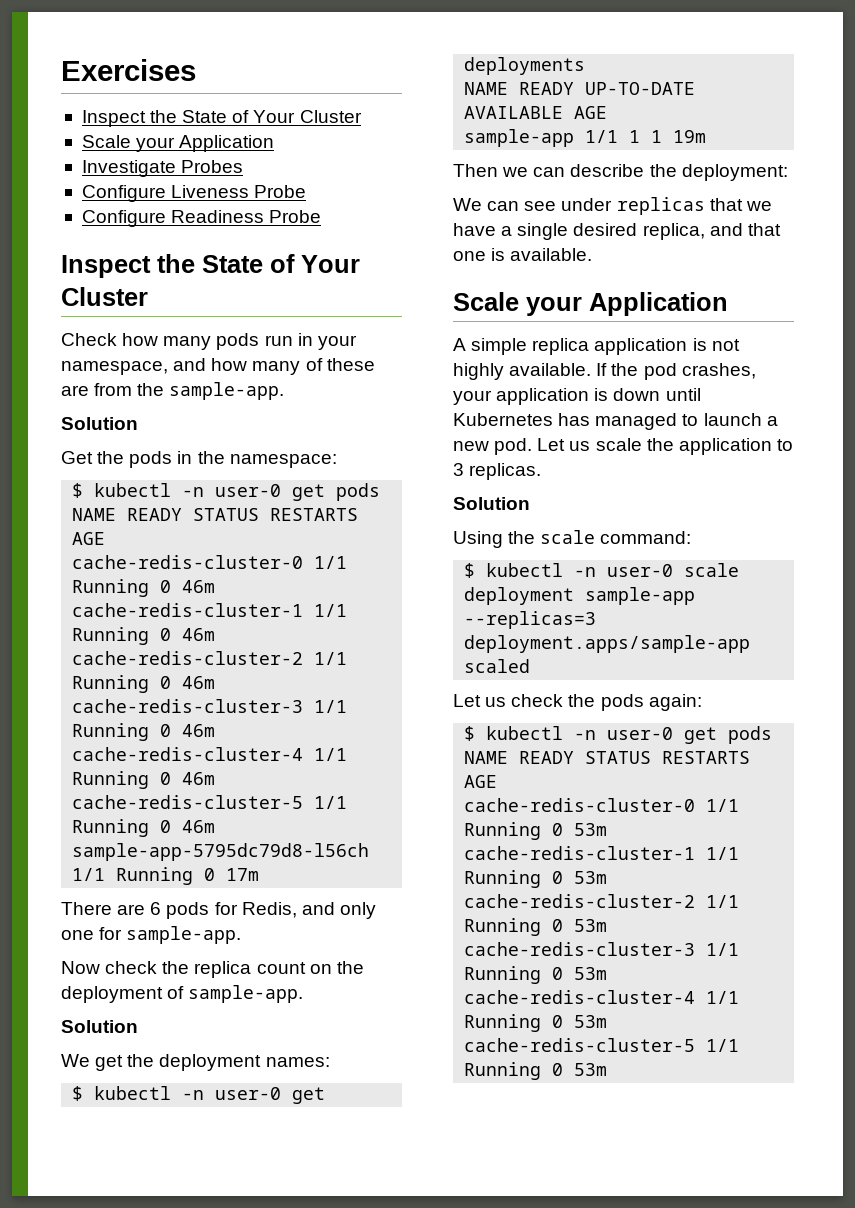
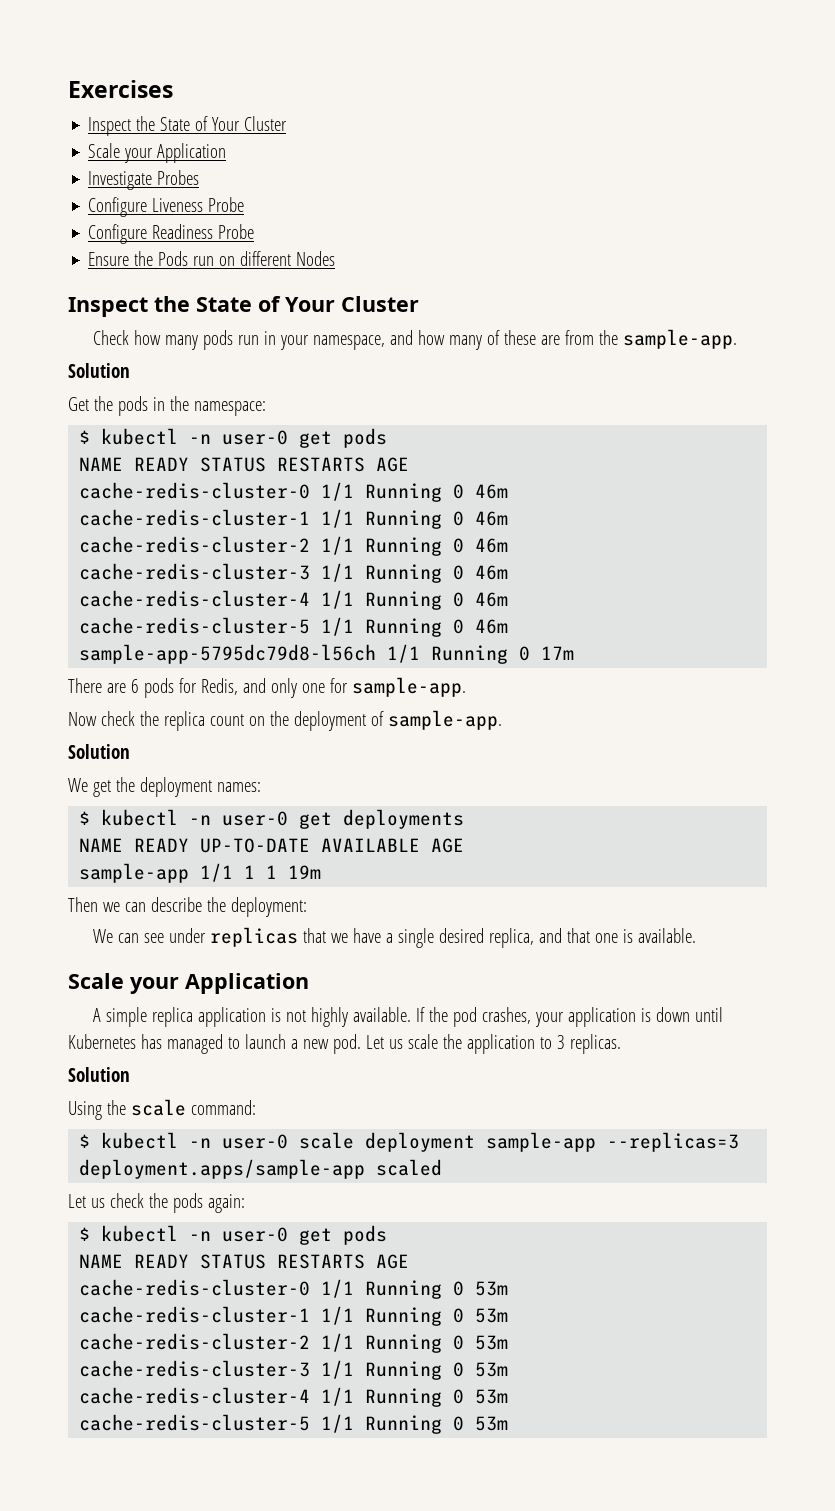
(322, 216) none -> [88,251,336,266] // Ensure the Pods run on different Nodes

